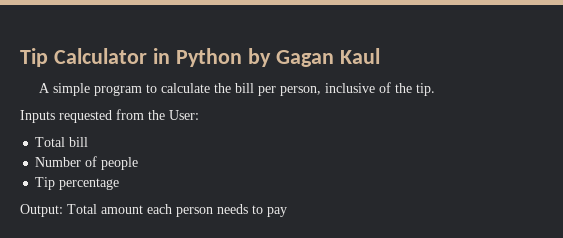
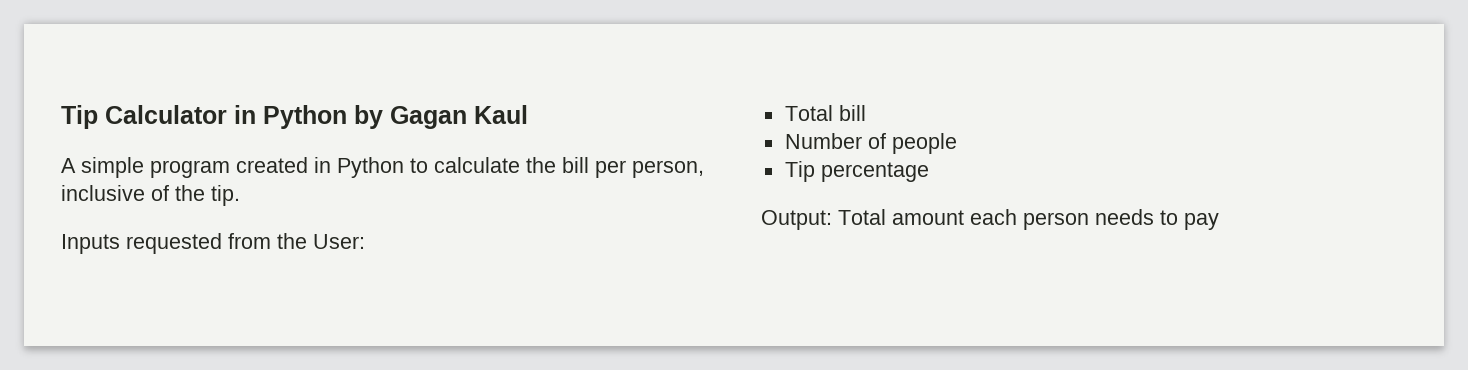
(143, 90) none -> [236,157,404,178] created in Python

